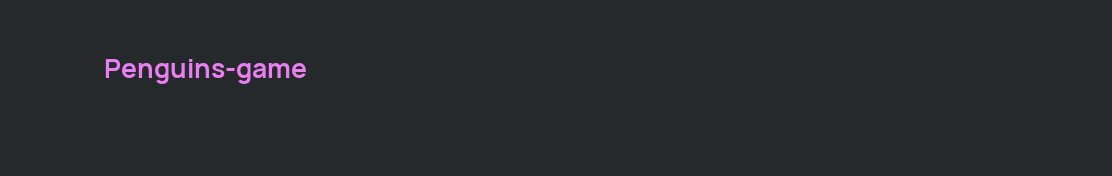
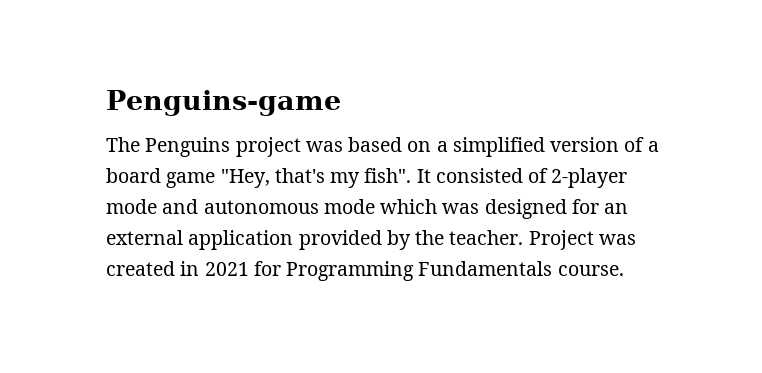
(307, 71) none -> [106,137,659,157] [106,168,628,188] [106,199,629,219] [106,230,636,250] [106,261,624,281] // The Penguins project was based on a simplified version of a board game "Hey, that's my fish". It consisted of 2-player mode and autonomous mode which was designed for an external application provided by the teacher. Project was created in 2021 for Programming Fundamentals course.

